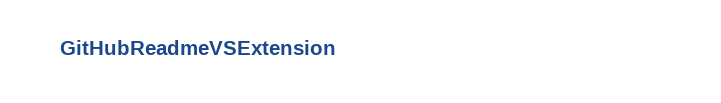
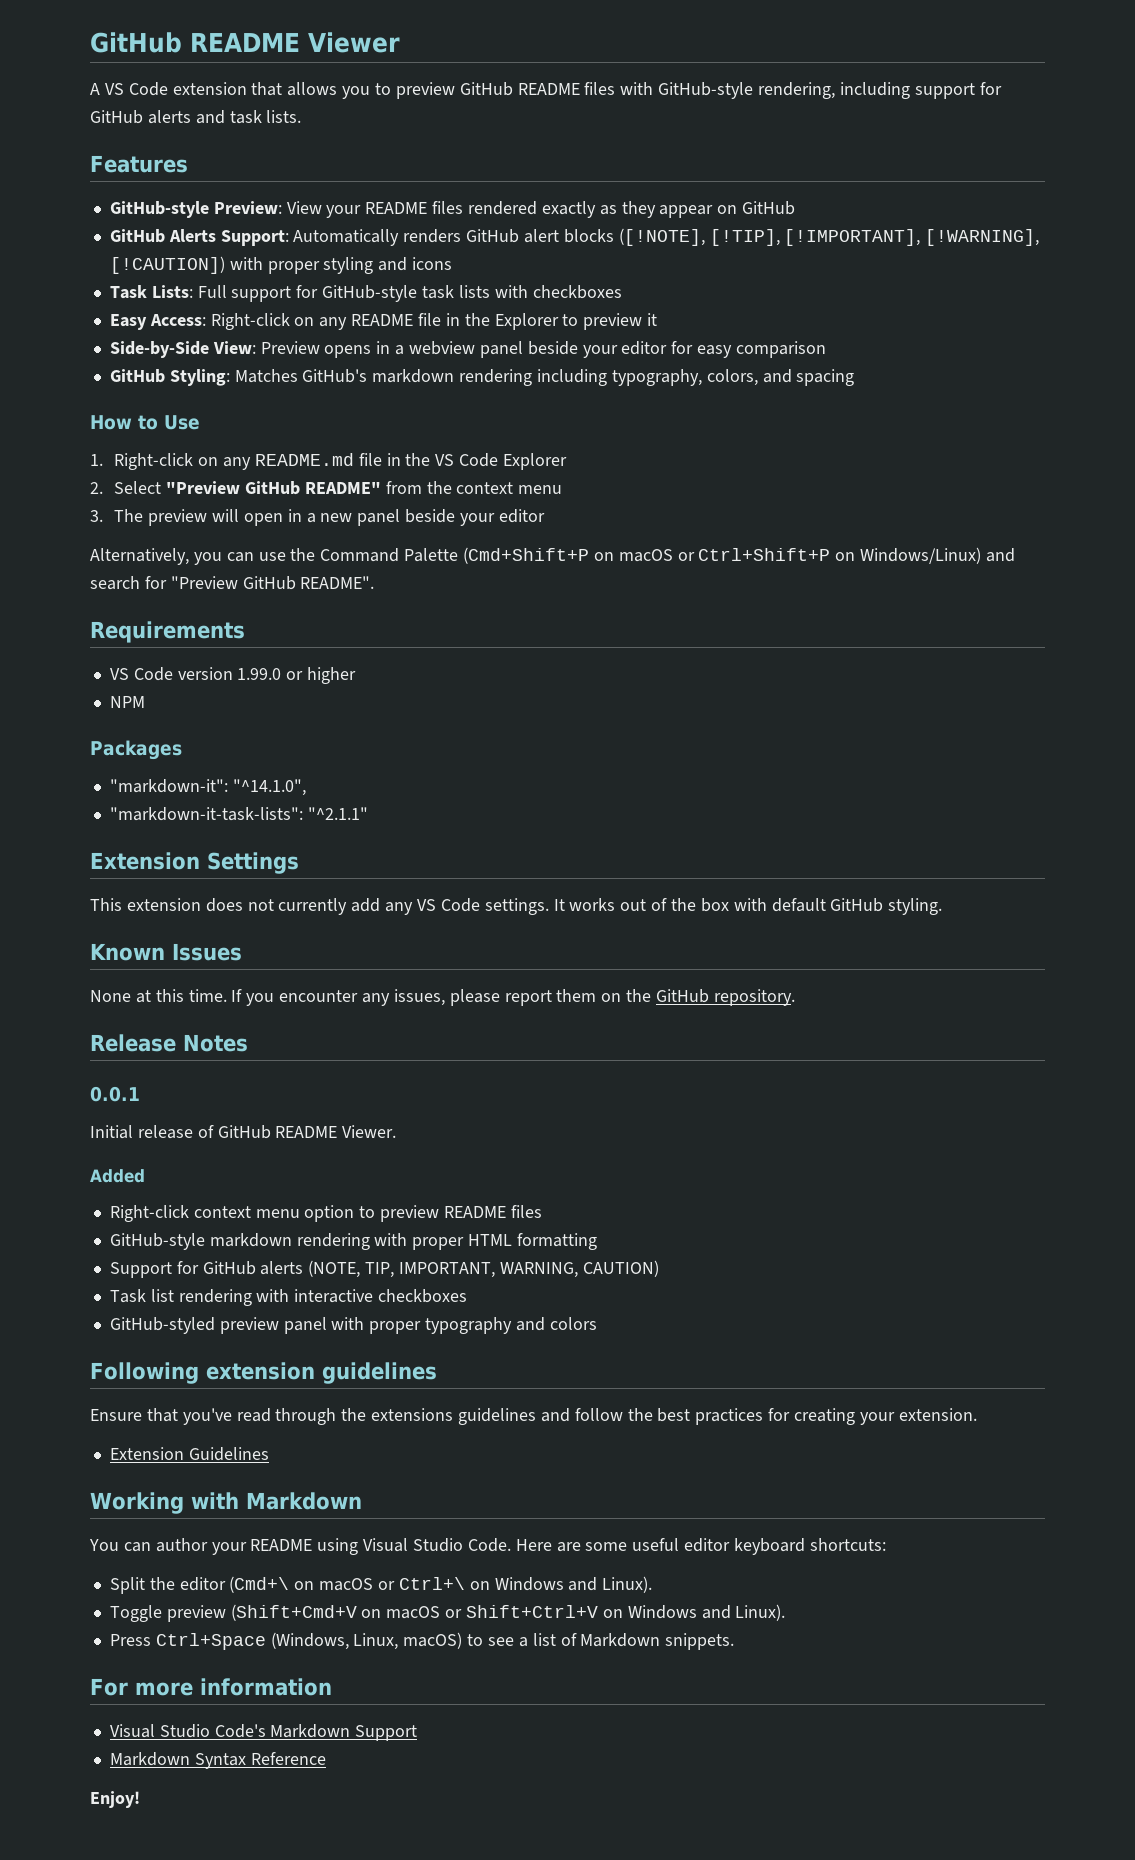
[60,40,336,55] GitHubReadmeVSExtension -> [90,32,400,53] [90,82,1002,99] [90,110,302,124] [90,155,188,173] [109,201,796,218] [109,228,1040,246] [109,256,453,274] [109,285,622,302] [109,313,658,330] [109,341,826,358] [109,369,855,386] [90,415,200,430] [90,453,568,470] [90,481,563,495] [90,509,545,526] [90,547,1016,565] [90,576,375,590] [90,621,245,643] [109,667,357,684] [109,696,145,708] [90,740,182,760] [109,779,306,796] [109,807,368,821] [90,852,299,874] [90,898,943,915] [90,943,242,961] [90,989,795,1006] [90,1034,248,1052] [90,1086,140,1102] [90,1125,397,1139] [90,1169,145,1183] [109,1205,542,1222] [109,1233,597,1250] [109,1260,659,1278] [109,1289,468,1306] [109,1317,597,1334] [90,1362,437,1384] [90,1408,977,1425] [109,1447,269,1461] [90,1492,362,1514] [89,1538,886,1555] [109,1576,653,1594] [109,1604,786,1622] [109,1632,735,1650] [90,1678,332,1696] [109,1724,418,1741] [109,1752,326,1769] [90,1791,140,1808] GitHub README Viewer // A VS Code extension that allows you to preview GitHub README files with GitHub-style rendering, including support for GitHub alerts and task lists. // Features // GitHub-style Preview: View your README files rendered exactly as they appear on GitHub // GitHub Alerts Support: Automatically renders GitHub alert blocks ([!NOTE], [!TIP], [!IMPORTANT], [!WARNING], [!CAUTION]) with proper styling and icons // Task Lists: Full support for GitHub-style task lists with checkboxes // Easy Access: Right-click on any README file in the Explorer to preview it // Side-by-Side View: Preview opens in a webview panel beside your editor for easy comparison // GitHub Styling: Matches GitHub's markdown rendering including typography, colors, and spacing // How to Use // 1. Right-click on any README.md file in the VS Code Explorer // 2. Select "Preview GitHub README" from the context menu // 3. The preview will open in a new panel beside your editor // Alternatively, you can use the Command Palette (Cmd+Shift+P on macOS or Ctrl+Shift+P on Windows/Linux) and search for "Preview GitHub README". // Requirements // VS Code version 1.99.0 or higher // NPM // Packages // "markdown-it": "^14.1.0", // "markdown-it-task-lists": "^2.1.1" // Extension Settings // This extension does not currently add any VS Code settings. It works out of the box with default GitHub styling. // Known Issues // None at this time. If you encounter any issues, please report them on the GitHub repository. // Release Notes // 0.0.1 // Initial release of GitHub README Viewer. // Added // Right-click context menu option to preview README files // GitHub-style markdown rendering with proper HTML formatting // Support for GitHub alerts (NOTE, TIP, IMPORTANT, WARNING, CAUTION) // Task list rendering with interactive checkboxes // GitHub-styled preview panel with proper typography and colors // Following extension guidelines // Ensure that you've read through the extensions guidelines and follow the best practices for creating your extension. // Extension Guidelines // Working with Markdown // You can author your README using Visual Studio Code. Here are some useful editor keyboard shortcuts: // Split the editor (Cmd+\ on macOS or Ctrl+\ on Windows and Linux). // Toggle preview (Shift+Cmd+V on macOS or Shift+Ctrl+V on Windows and Linux). // Press Ctrl+Space (Windows, Linux, macOS) to see a list of Markdown snippets. // For more information // Visual Studio Code's Markdown Support // Markdown Syntax Reference // Enjoy!

